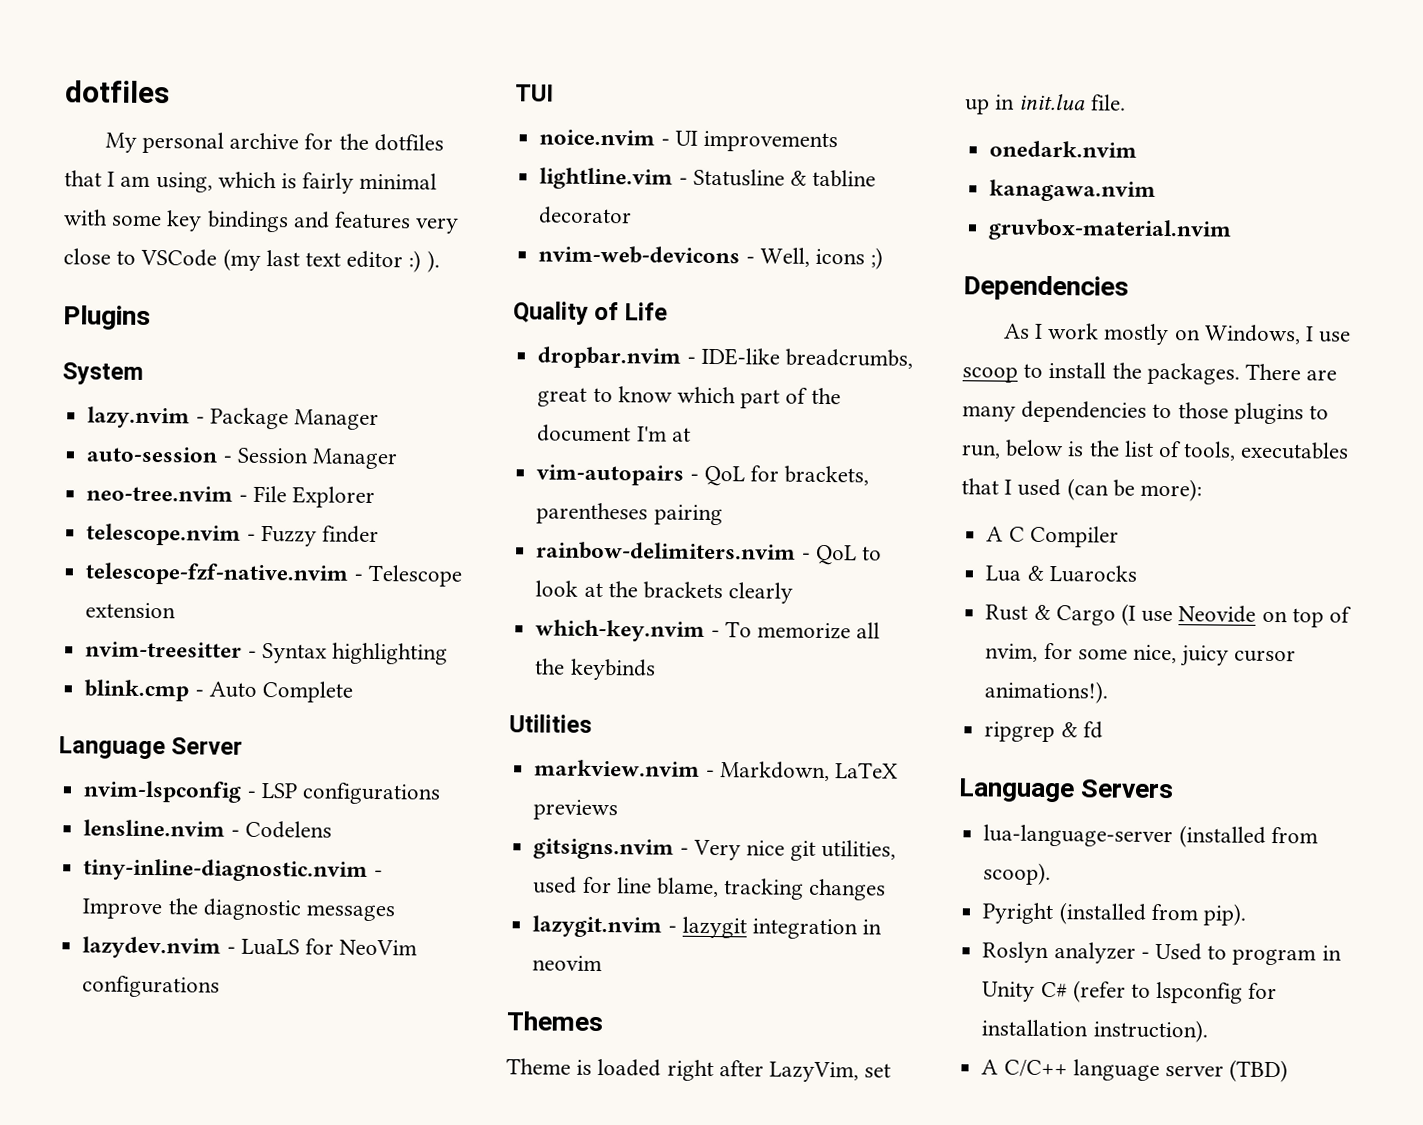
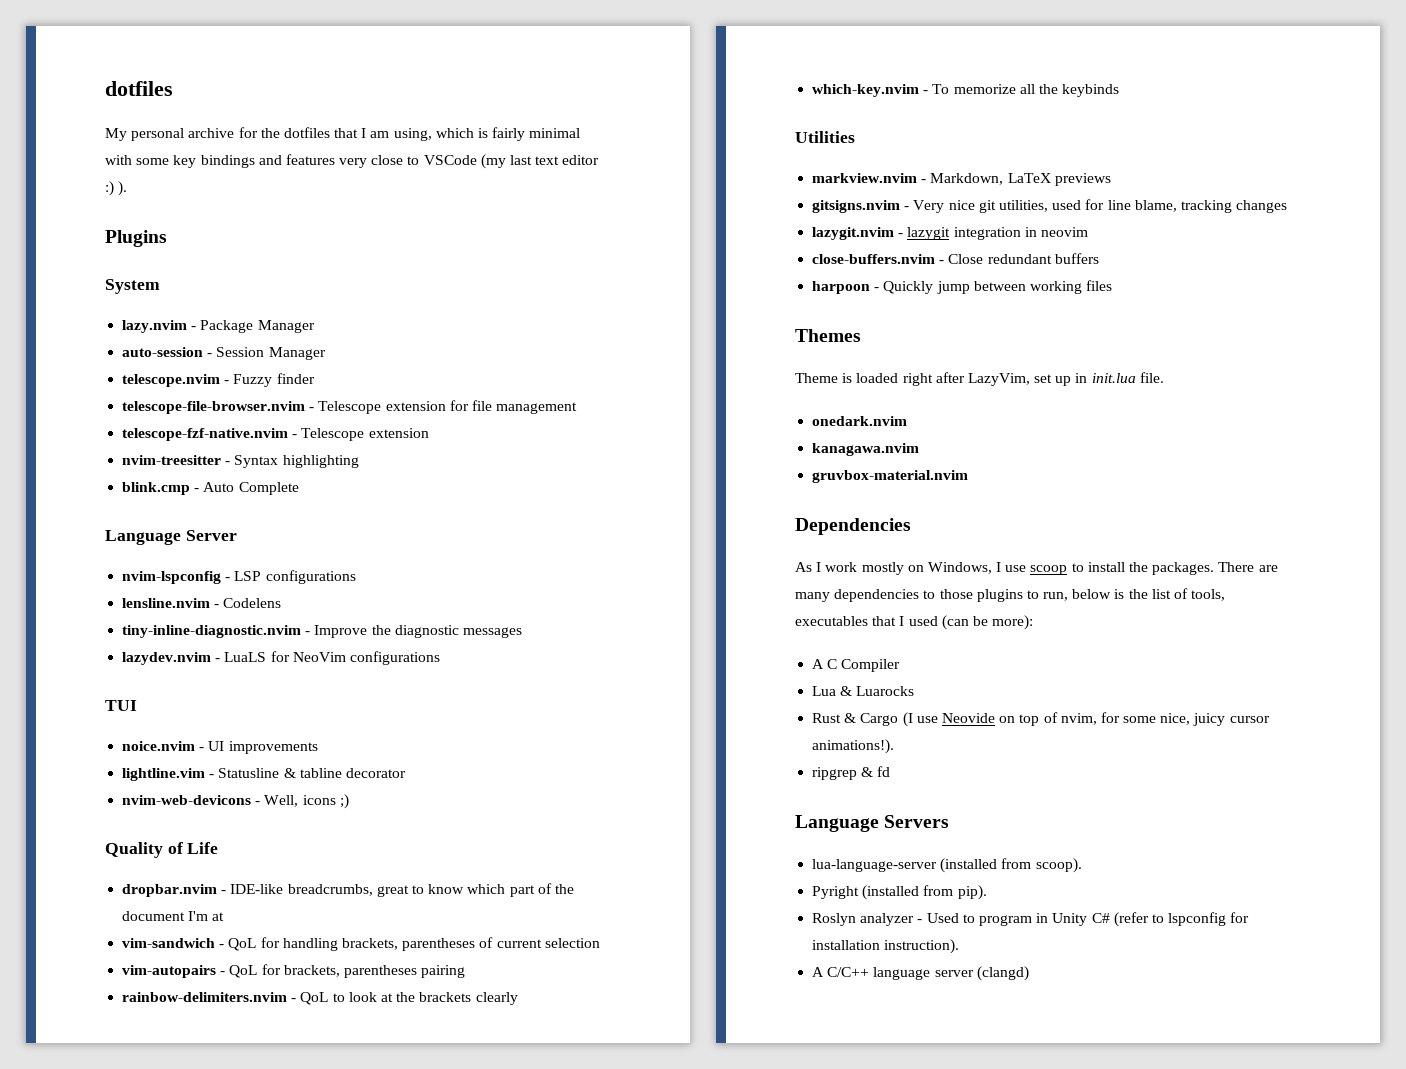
[86,485,375,508] // neo-tree.nvim - File Explorer -> (326, 353) none
(379, 534) none -> [122,400,578,414] // telescope-file-browser.nvim - Telescope extension for file management
(691, 434) none -> [122,937,600,951] // vim-sandwich - QoL for handling brackets, parentheses of current selection
(603, 963) none -> [812,253,1099,264] [812,280,1113,294] // close-buffers.nvim - Close redundant buffers // harpoon - Quickly jump between working files
[1229,1059,1289,1083] (TBD) -> [976,966,1029,981] (clangd)

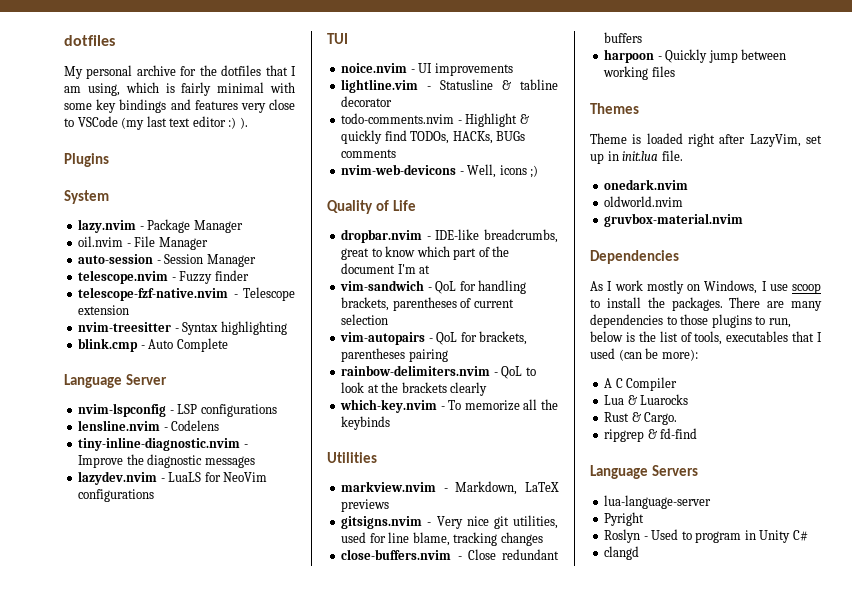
(315, 326) none -> [78,236,208,250] // oil.nvim - File Manager
[122,400,578,414] // telescope-file-browser.nvim - Telescope extension for file management -> (249, 275) none
(406, 773) none -> [341,113,529,127] [341,130,526,144] [341,149,397,158] // todo-comments.nvim - Highlight & quickly find TODOs, HACKs, BUGs comments
[812,227,1088,240] // lazygit.nvim - lazygit integration in neovim -> (543, 539) none
[812,443,920,456] kanagawa.nvim -> [604,196,684,207] oldworld.nvim
[860,712,1270,727] [812,739,895,754] Cargo (I use Neovide on top of nvim, for some nice, juicy cursor animations!). -> [644,412,678,425] Cargo.
[877,766,891,777] fd -> [660,428,698,439] fd-find
[940,858,1082,873] [812,885,987,900] (installed from scoop). // Pyright (installed from pip). -> [604,512,645,526] // Pyright
[860,913,915,926] analyzer -> (641, 536) none
[1113,912,1250,927] [812,939,960,954] [812,966,1029,981] (refer to lspconfig for installation instruction). // A C/C++ language server (clangd) -> [604,546,640,560] // clangd

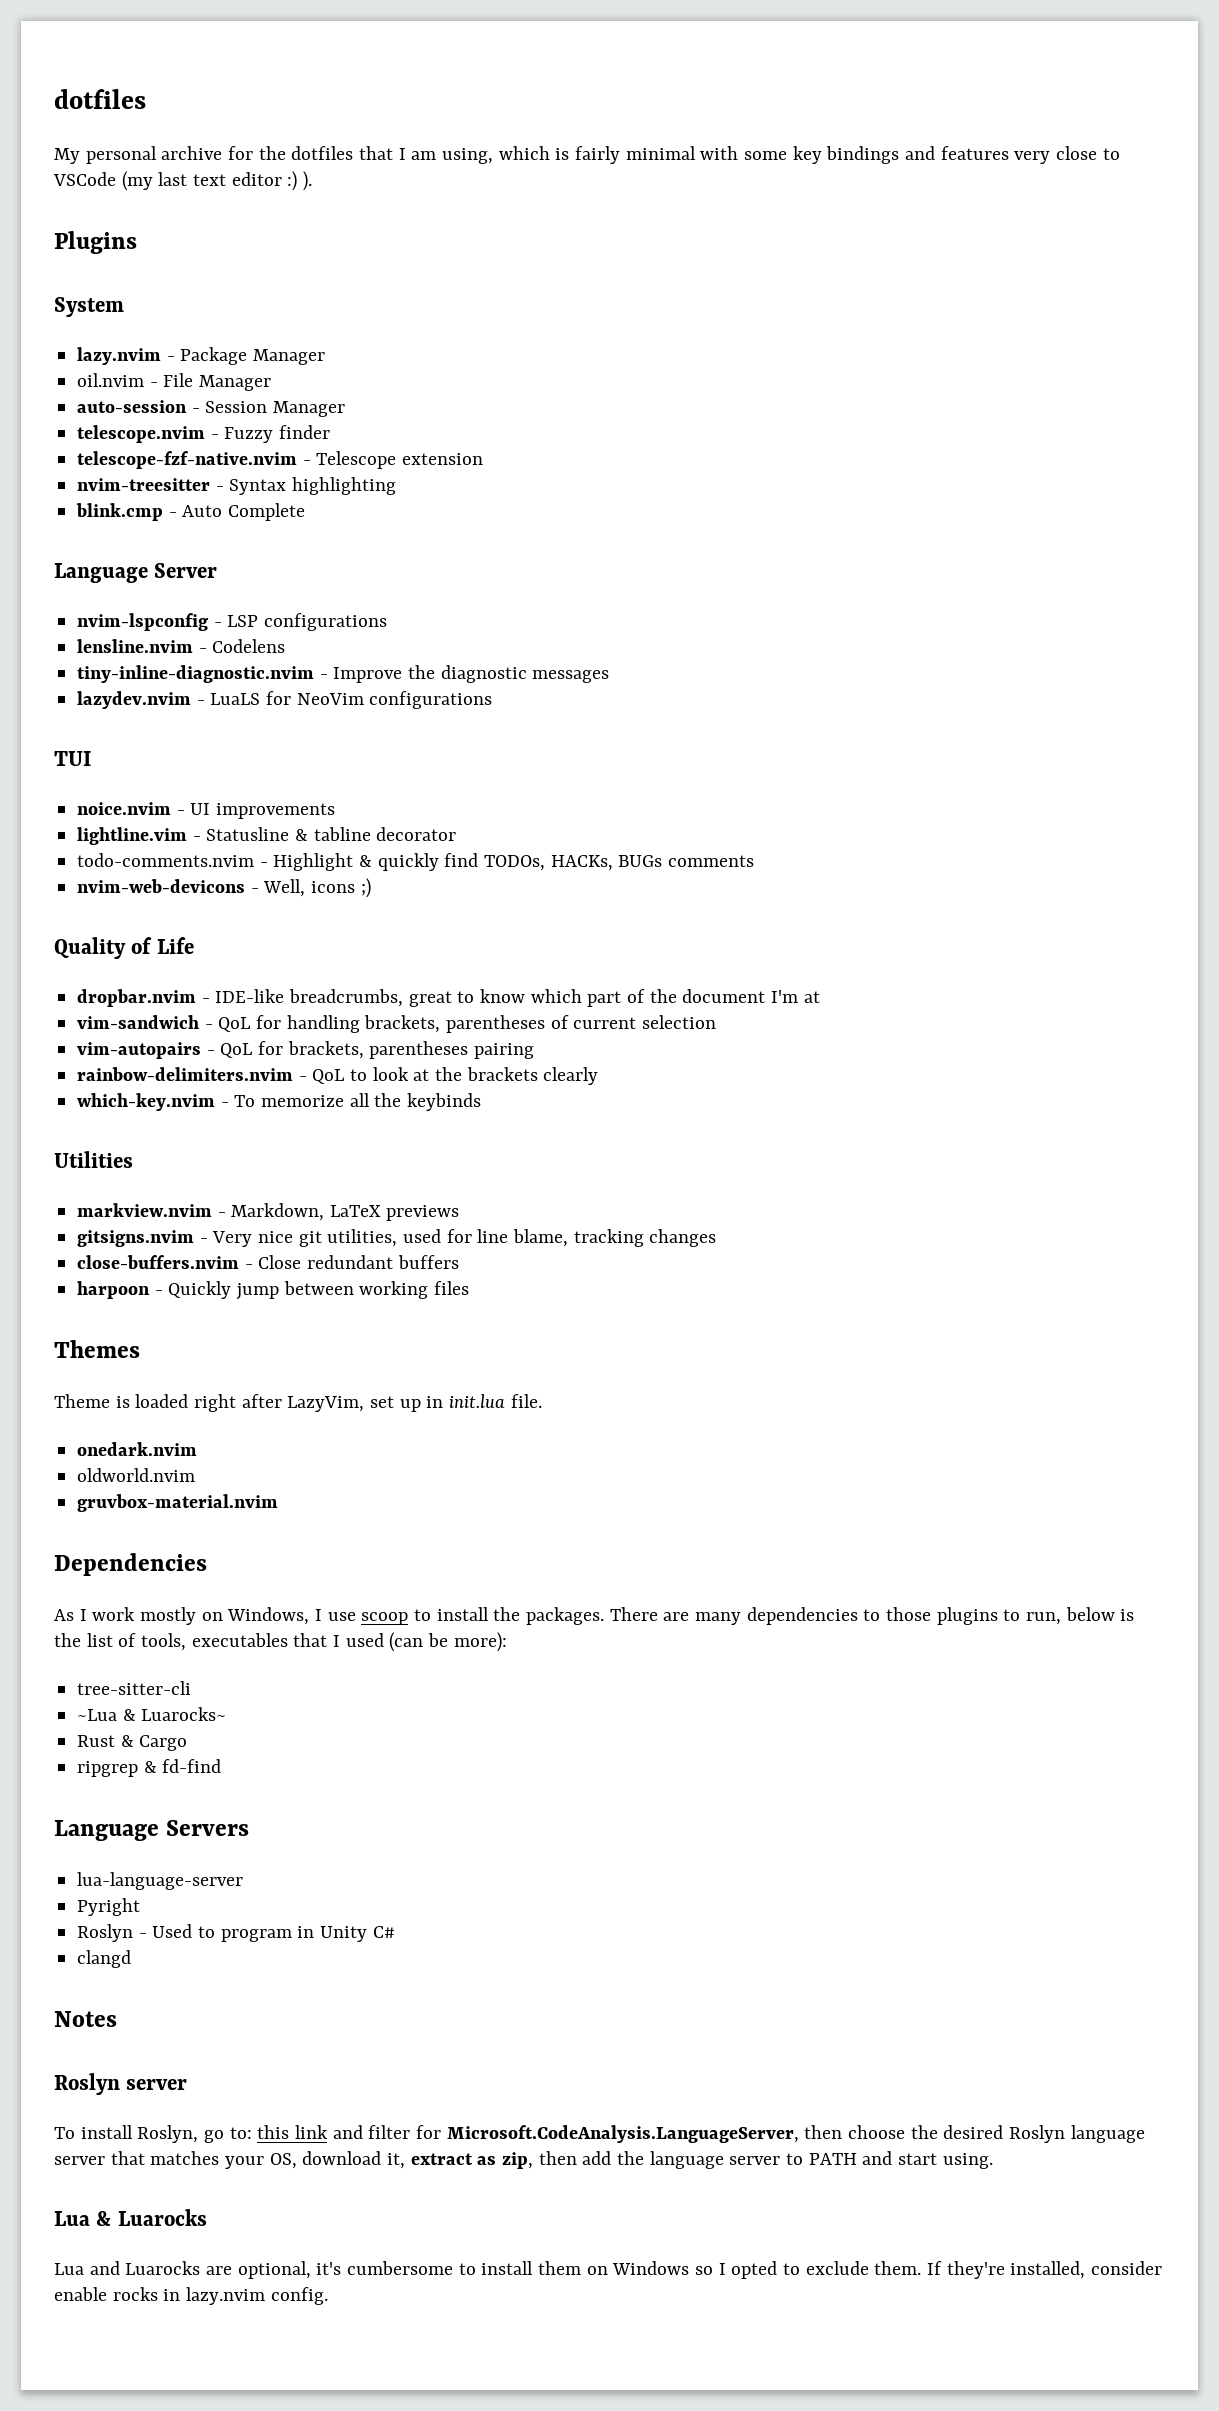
[604,377,678,391] [604,394,689,405] A C Compiler // Lua & Luarocks -> [77,1681,192,1695] [77,1707,227,1721] tree-sitter-cli // ~Lua & Luarocks~
[644,412,678,425] Cargo. -> [139,1735,188,1751] Cargo
(640, 553) none -> [54,2011,117,2027] [54,2073,188,2095] [54,2125,1145,2143] [54,2151,993,2169] [54,2209,207,2226] [54,2261,1163,2279] [54,2287,328,2305] // Notes // Roslyn server // To install Roslyn, go to: this link and filter for Microsoft.CodeAnalysis.LanguageServer, then choose the desired Roslyn language server that matches your OS, download it, extract as zip, then add the language server to PATH and start using. // Lua & Luarocks // Lua and Luarocks are optional, it's cumbersome to install them on Windows so I opted to exclude them. If they're installed, consider enable rocks in lazy.nvim config.

